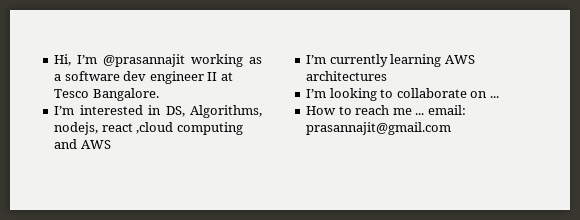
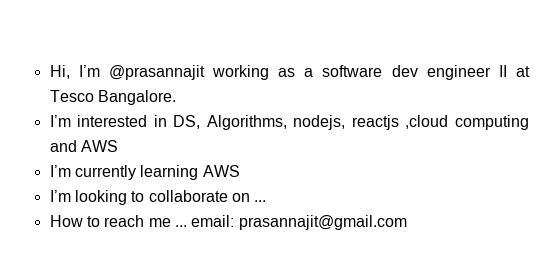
[101,123,133,132] react -> [351,115,399,130] reactjs
[306,71,388,81] architectures -> (240, 171) none

